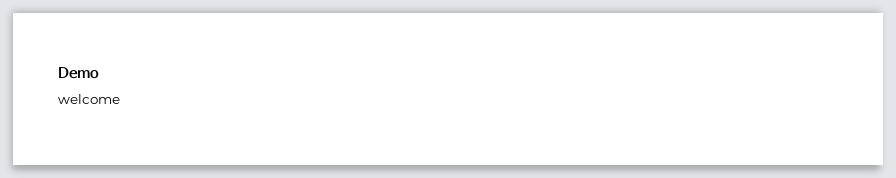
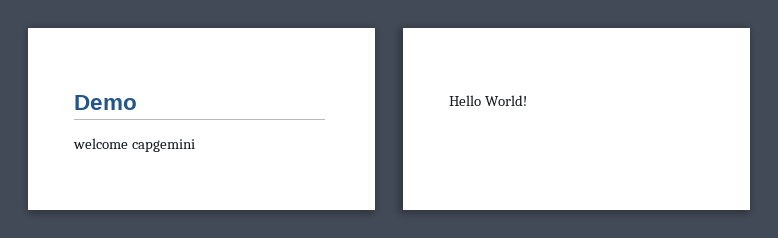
(120, 99) none -> [131,139,195,152] [449,95,527,106] capgemini // Hello World!

